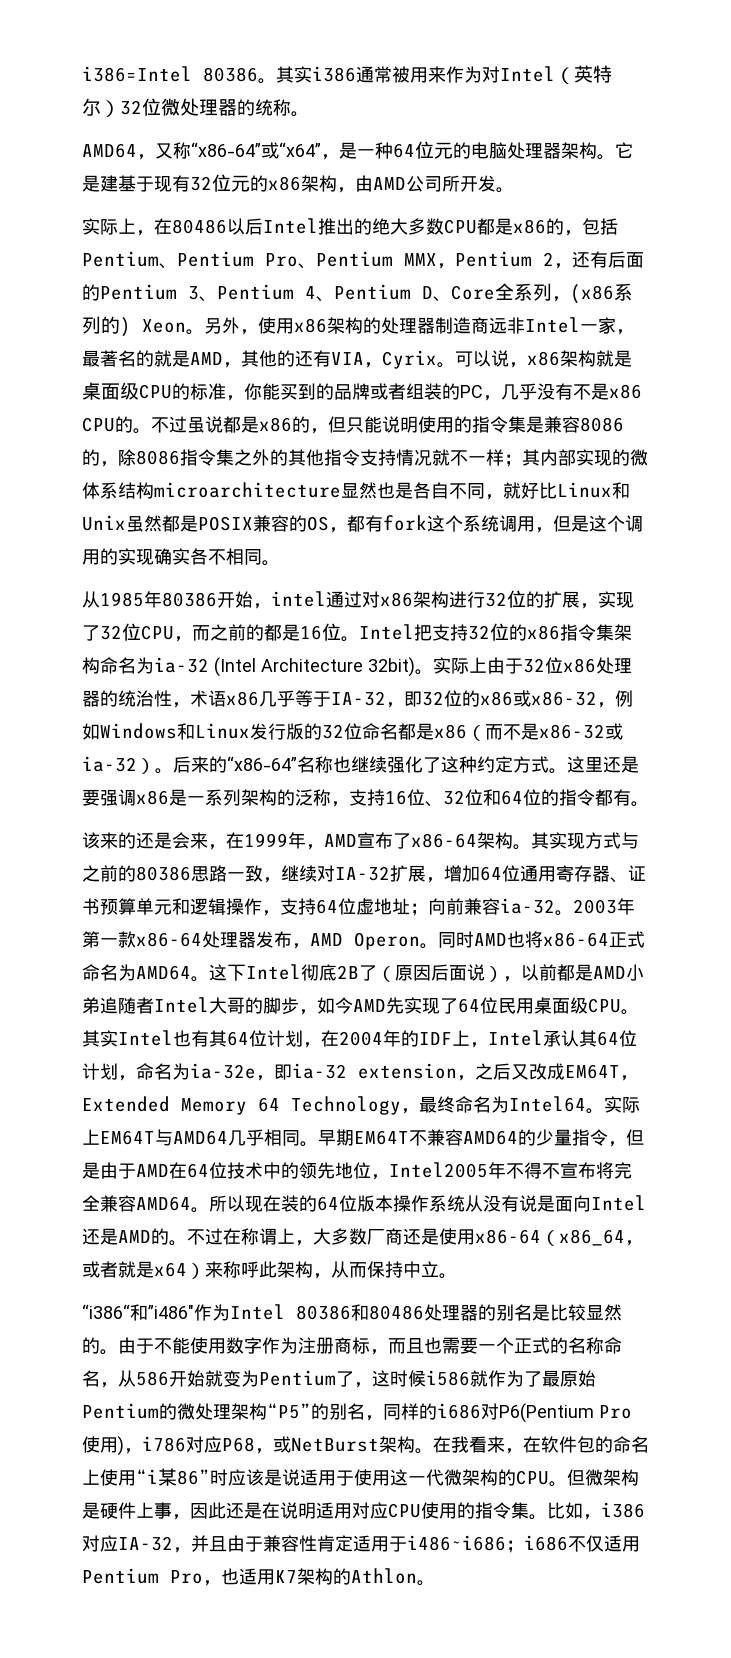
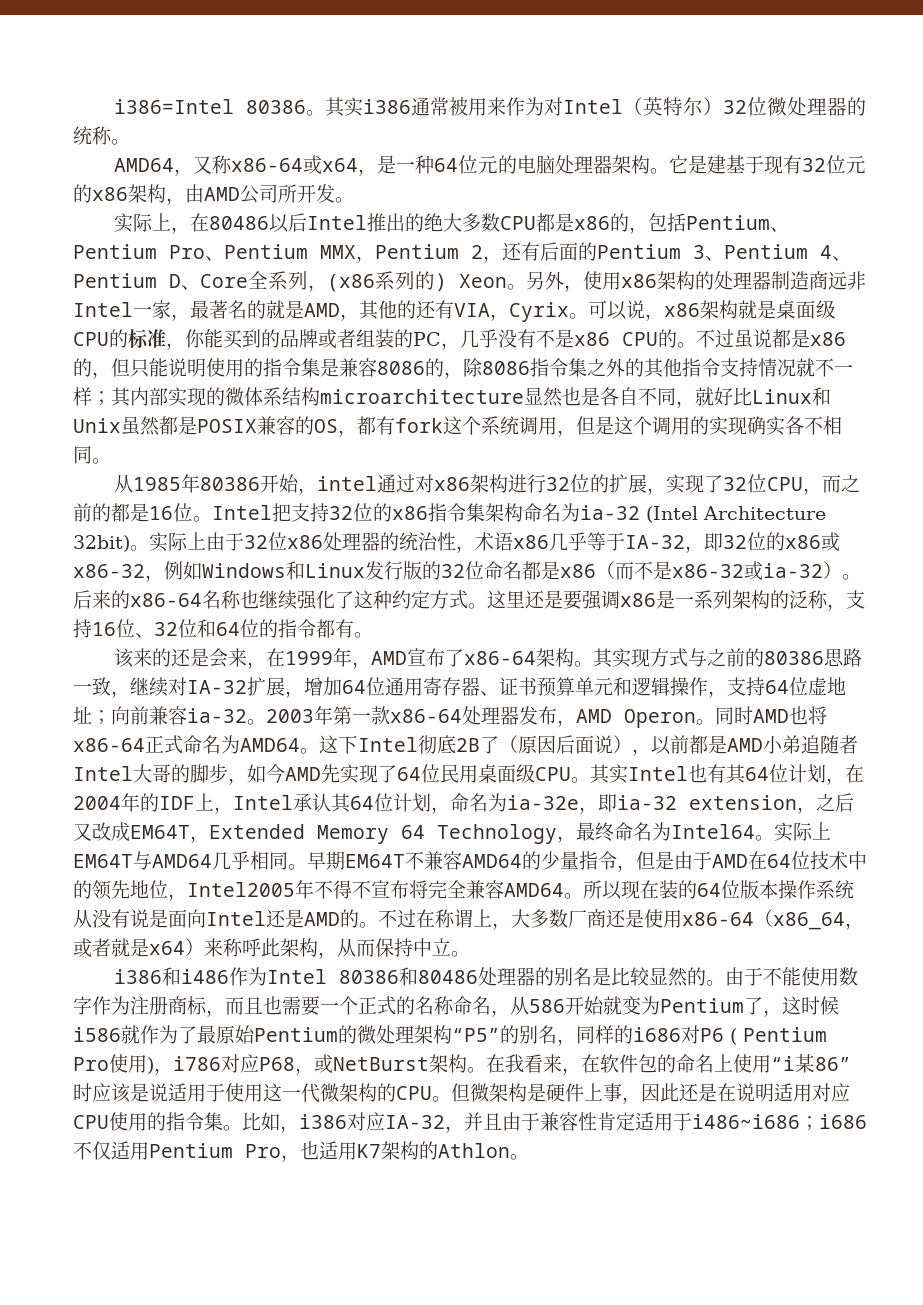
[191,142,321,159] “x86-64”或“x64” -> [231,155,359,175] x86-64或x64
[227,756,297,771] “x86-64” -> [130,593,202,607] x86-64
[82,1304,194,1321] “i386“和”i486″ -> [114,967,230,986] i386和i486
[499,1403,594,1423] P6(Pentium -> [700,1027,827,1045] P6 ( Pentium

